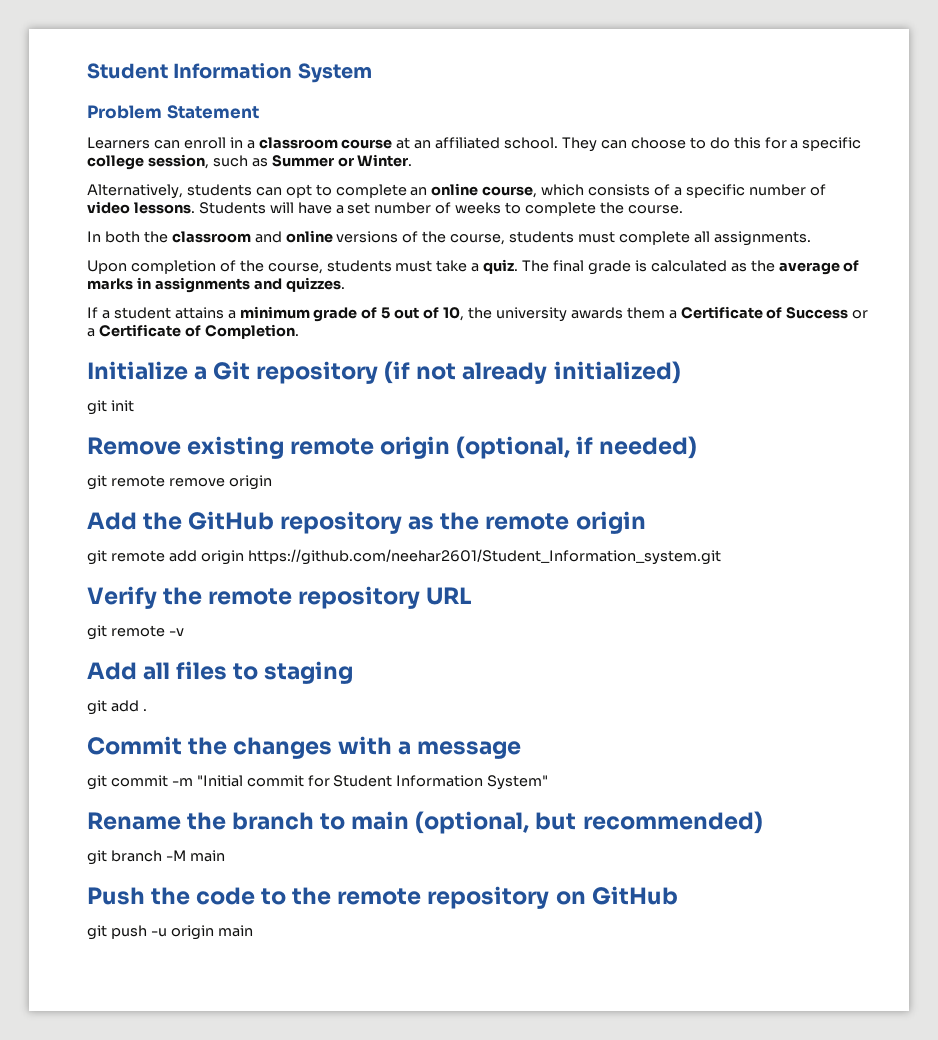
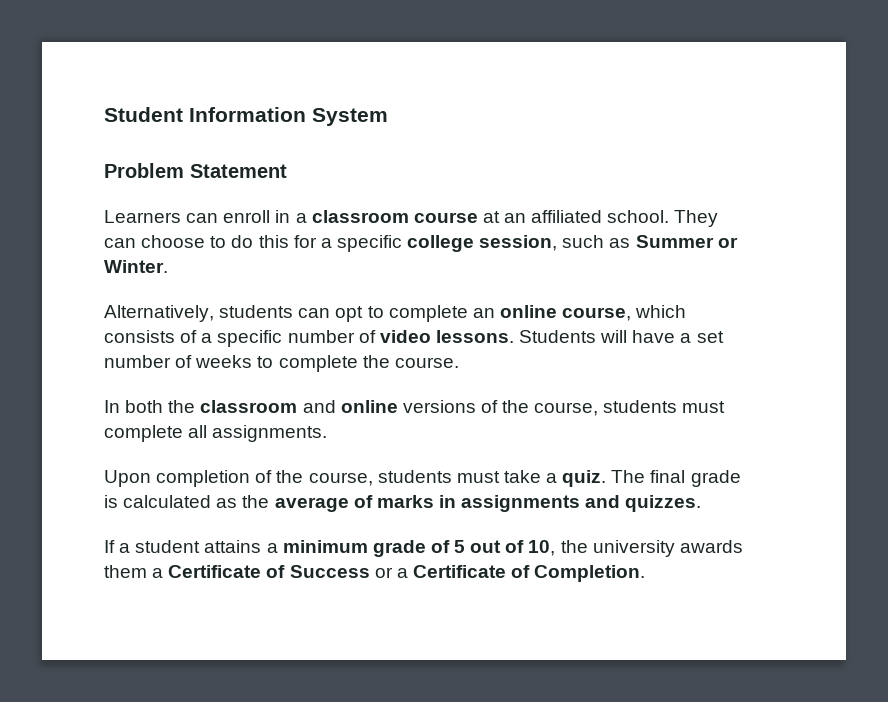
[87,361,681,384] [87,400,134,415] [87,436,698,459] [87,475,272,490] [87,511,646,534] [87,549,721,565] [87,586,473,609] [87,625,184,640] [87,661,354,684] [87,700,147,715] [87,736,522,759] [87,775,549,790] [87,811,763,834] [87,850,225,865] [87,886,678,909] [87,925,253,940] // Initialize a Git repository (if not already initialized) // git init // Remove existing remote origin (optional, if needed) // git remote remove origin // Add the GitHub repository as the remote origin // git remote add origin https://github.com/neehar2601/Student_Information_system.git // Verify the remote repository URL // git remote -v // Add all files to staging // git add . // Commit the changes with a message // git commit -m "Initial commit for Student Information System" // Rename the branch to main (optional, but recommended) // git branch -M main // Push the code to the remote repository on GitHub // git push -u origin main -> (646, 573) none

